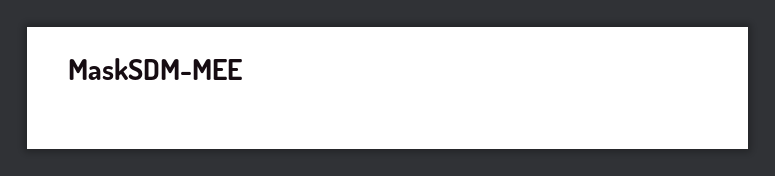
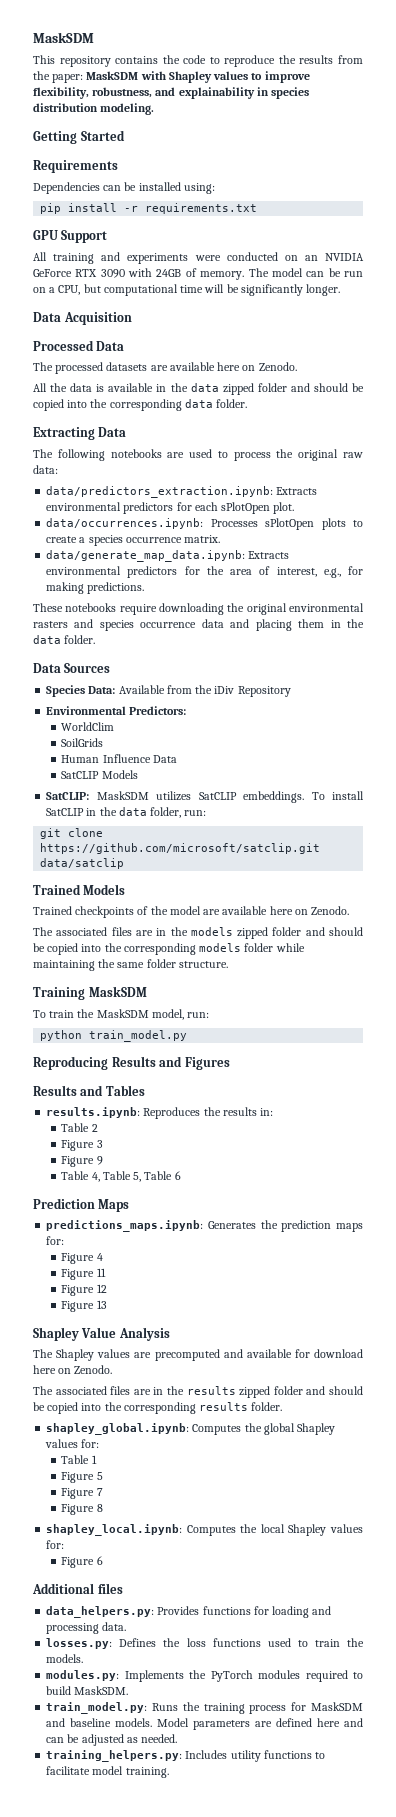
[68,58,242,80] MaskSDM-MEE -> [33,32,94,43] [33,55,363,67] [33,71,310,83] [33,87,310,99] [33,103,155,115] [33,130,125,144] [33,160,118,173] [33,182,215,194] [40,203,258,214] [33,230,108,243] [33,252,364,264] [33,268,364,280] [33,284,341,296] [33,312,132,325] [33,340,125,351] [33,362,297,374] [33,383,364,395] [33,399,248,411] [33,427,127,440] [33,449,363,461] [33,465,58,474] [46,486,318,498] [46,502,295,514] [46,518,363,530] [46,535,221,546] [46,550,290,562] [46,566,363,578] [46,582,145,594] [33,603,364,615] [33,619,364,631] [33,635,96,644] [33,663,111,673] [46,685,291,697] [46,706,187,715] [61,722,115,731] [61,738,104,747] [61,754,177,763] [61,770,138,779] [46,791,365,803] [46,807,207,818] [40,828,104,839] [40,843,321,854] [40,858,125,869] [33,884,126,895] [33,906,350,918] [33,927,364,939] [33,943,305,955] [33,959,228,971] [33,986,147,1000] [33,1009,210,1020] [40,1030,188,1042] [33,1056,230,1070] [33,1085,145,1096] [46,1107,274,1119] [61,1123,98,1132] [61,1140,103,1151] [61,1156,103,1167] [61,1171,181,1182] [33,1198,130,1212] [46,1220,363,1232] [46,1236,65,1245] [61,1253,103,1264] [61,1268,106,1280] [61,1284,107,1296] [61,1300,107,1312] [33,1327,170,1341] [33,1349,363,1361] [33,1365,113,1374] [33,1386,363,1398] [33,1402,283,1414] [46,1423,336,1435] [45,1439,100,1448] [61,1455,97,1464] [61,1472,103,1483] [61,1488,103,1499] [61,1504,103,1515] [46,1524,363,1536] [46,1540,65,1549] [61,1556,103,1568] [32,1583,123,1594] [46,1606,332,1618] [46,1622,127,1634] [46,1638,365,1649] [46,1654,84,1663] [46,1670,364,1682] [46,1686,129,1695] [46,1702,364,1714] [46,1718,363,1730] [46,1734,178,1746] [46,1750,326,1762] [46,1766,169,1778] MaskSDM // This repository contains the code to reproduce the results from the paper: MaskSDM with Shapley values to improve flexibility, robustness, and explainability in species distribution modeling. // Getting Started // Requirements // Dependencies can be installed using: // pip install -r requirements.txt // GPU Support // All training and experiments were conducted on an NVIDIA GeForce RTX 3090 with 24GB of memory. The model can be run on a CPU, but computational time will be significantly longer. // Data Acquisition // Processed Data // The processed datasets are available here on Zenodo. // All the data is available in the data zipped folder and should be copied into the corresponding data folder. // Extracting Data // The following notebooks are used to process the original raw data: // data/predictors_extraction.ipynb: Extracts environmental predictors for each sPlotOpen plot. // data/occurrences.ipynb: Processes sPlotOpen plots to create a species occurrence matrix. // data/generate_map_data.ipynb: Extracts environmental predictors for the area of interest, e.g., for making predictions. // These notebooks require downloading the original environmental rasters and species occurrence data and placing them in the data folder. // Data Sources // Species Data: Available from the iDiv Repository // Environmental Predictors: // WorldClim // SoilGrids // Human Influence Data // SatCLIP Models // SatCLIP: MaskSDM utilizes SatCLIP embeddings. To install SatCLIP in the data folder, run: // git clone https://github.com/microsoft/satclip.git data/satclip // Trained Models // Trained checkpoints of the model are available here on Zenodo. // The associated files are in the models zipped folder and should be copied into the corresponding models folder while maintaining the same folder structure. // Training MaskSDM // To train the MaskSDM model, run: // python train_model.py // Reproducing Results and Figures // Results and Tables // results.ipynb: Reproduces the results in: // Table 2 // Figure 3 // Figure 9 // Table 4, Table 5, Table 6 // Prediction Maps // predictions_maps.ipynb: Generates the prediction maps for: // Figure 4 // Figure 11 // Figure 12 // Figure 13 // Shapley Value Analysis // The Shapley values are precomputed and available for download here on Zenodo. // The associated files are in the results zipped folder and should be copied into the corresponding results folder. // shapley_global.ipynb: Computes the global Shapley values for: // Table 1 // Figure 5 // Figure 7 // Figure 8 // shapley_local.ipynb: Computes the local Shapley values for: // Figure 6 // Additional files // data_helpers.py: Provides functions for loading and processing data. // losses.py: Defines the loss functions used to train the models. // modules.py: Implements the PyTorch modules required to build MaskSDM. // train_model.py: Runs the training process for MaskSDM and baseline models. Model parameters are defined here and can be adjusted as needed. // training_helpers.py: Includes utility functions to facilitate model training.

